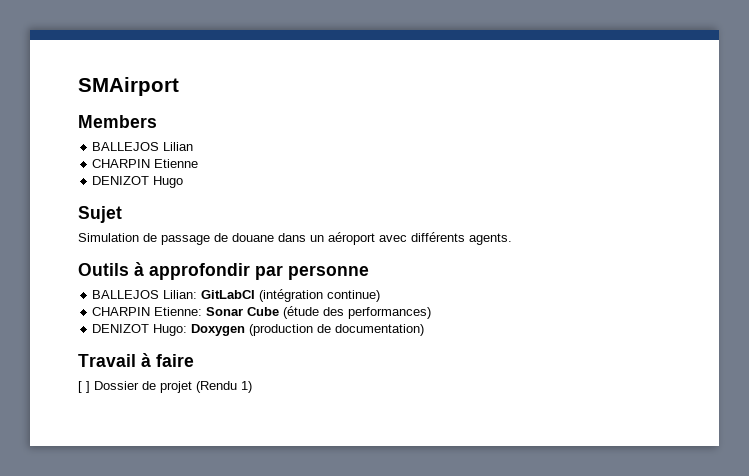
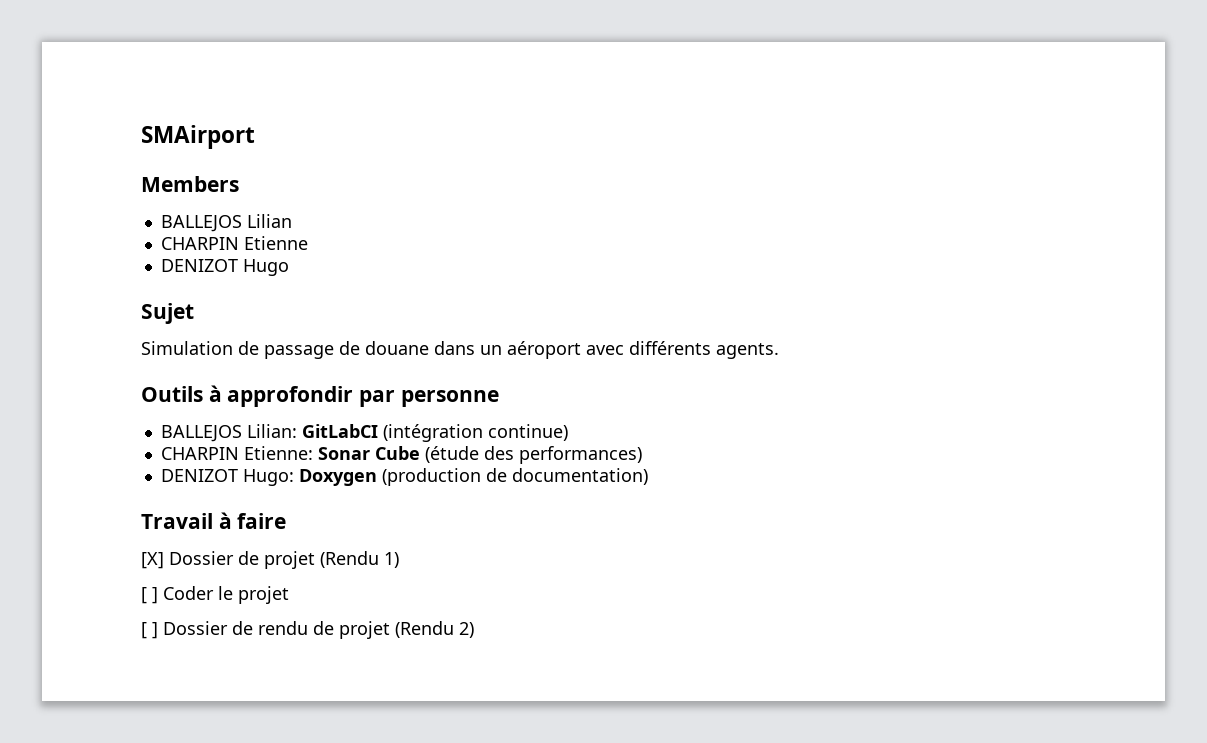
[78,381,90,393] [ ] -> [141,552,164,569] [X]
(252, 387) none -> [141,586,289,604] [141,621,474,639] // [ ] Coder le projet // [ ] Dossier de rendu de projet (Rendu 2)

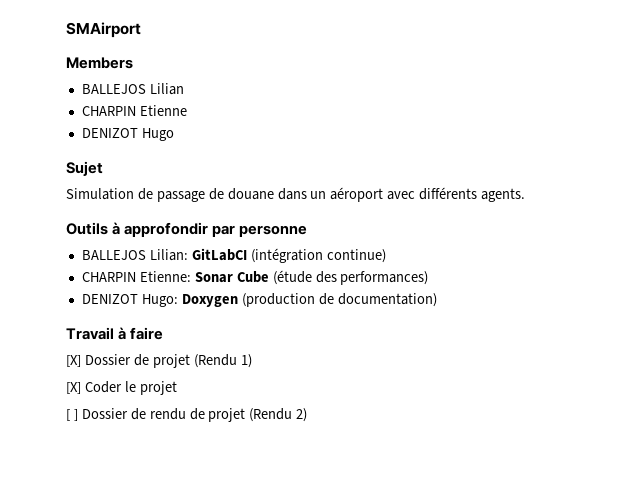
[141,587,158,604] [ ] -> [66,382,81,394] [X]

